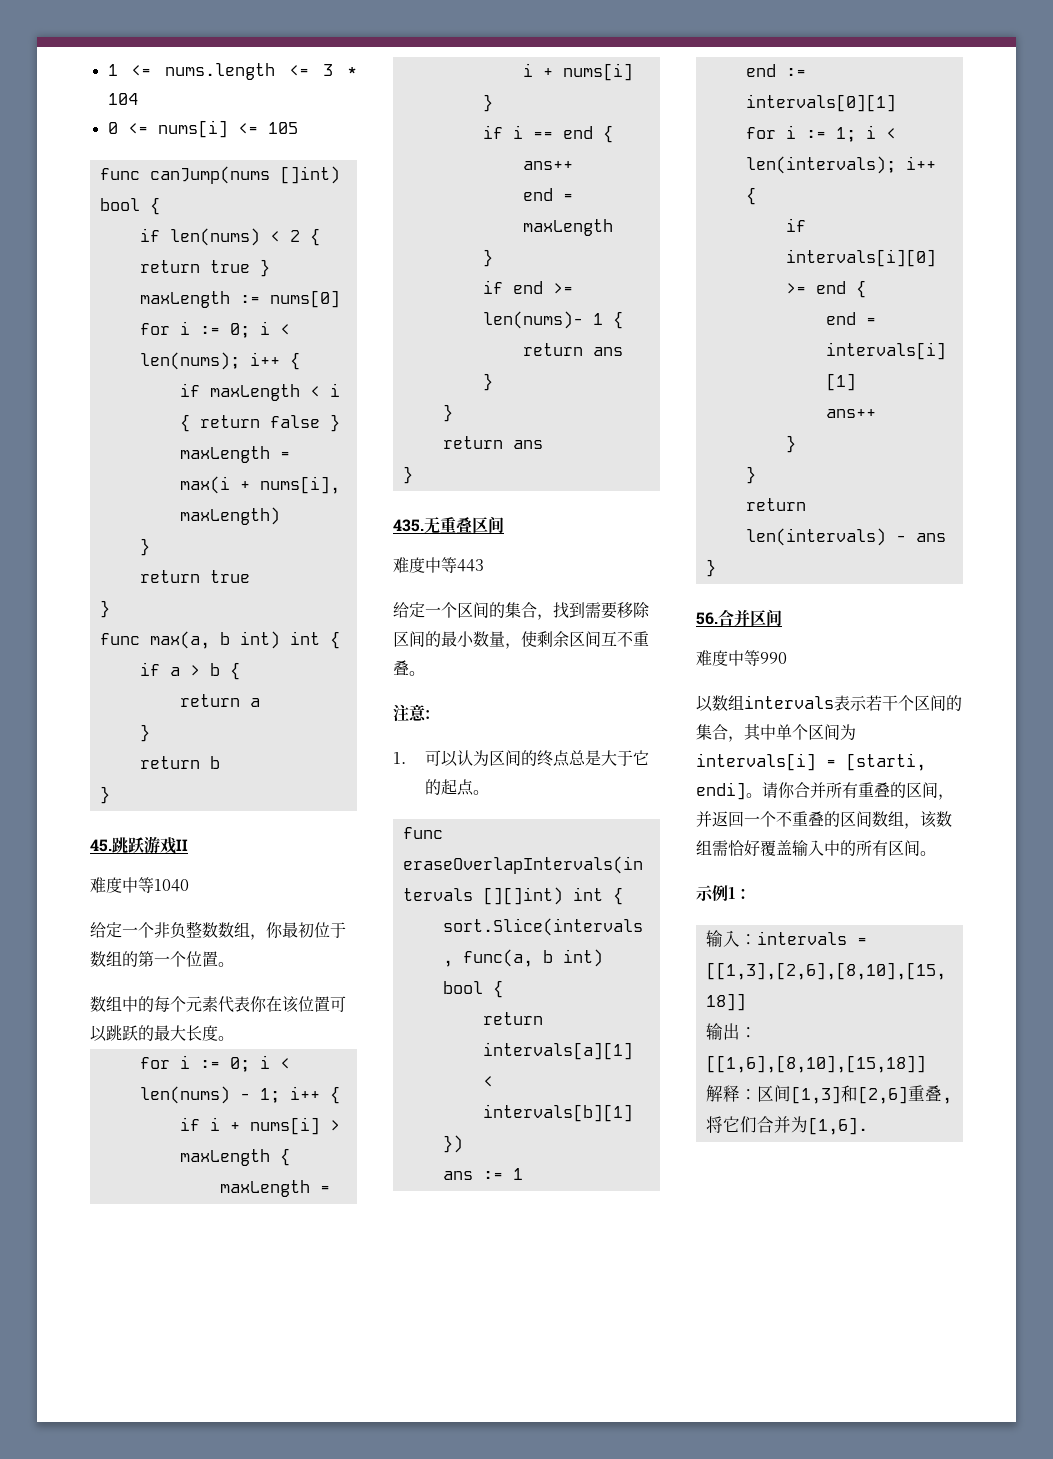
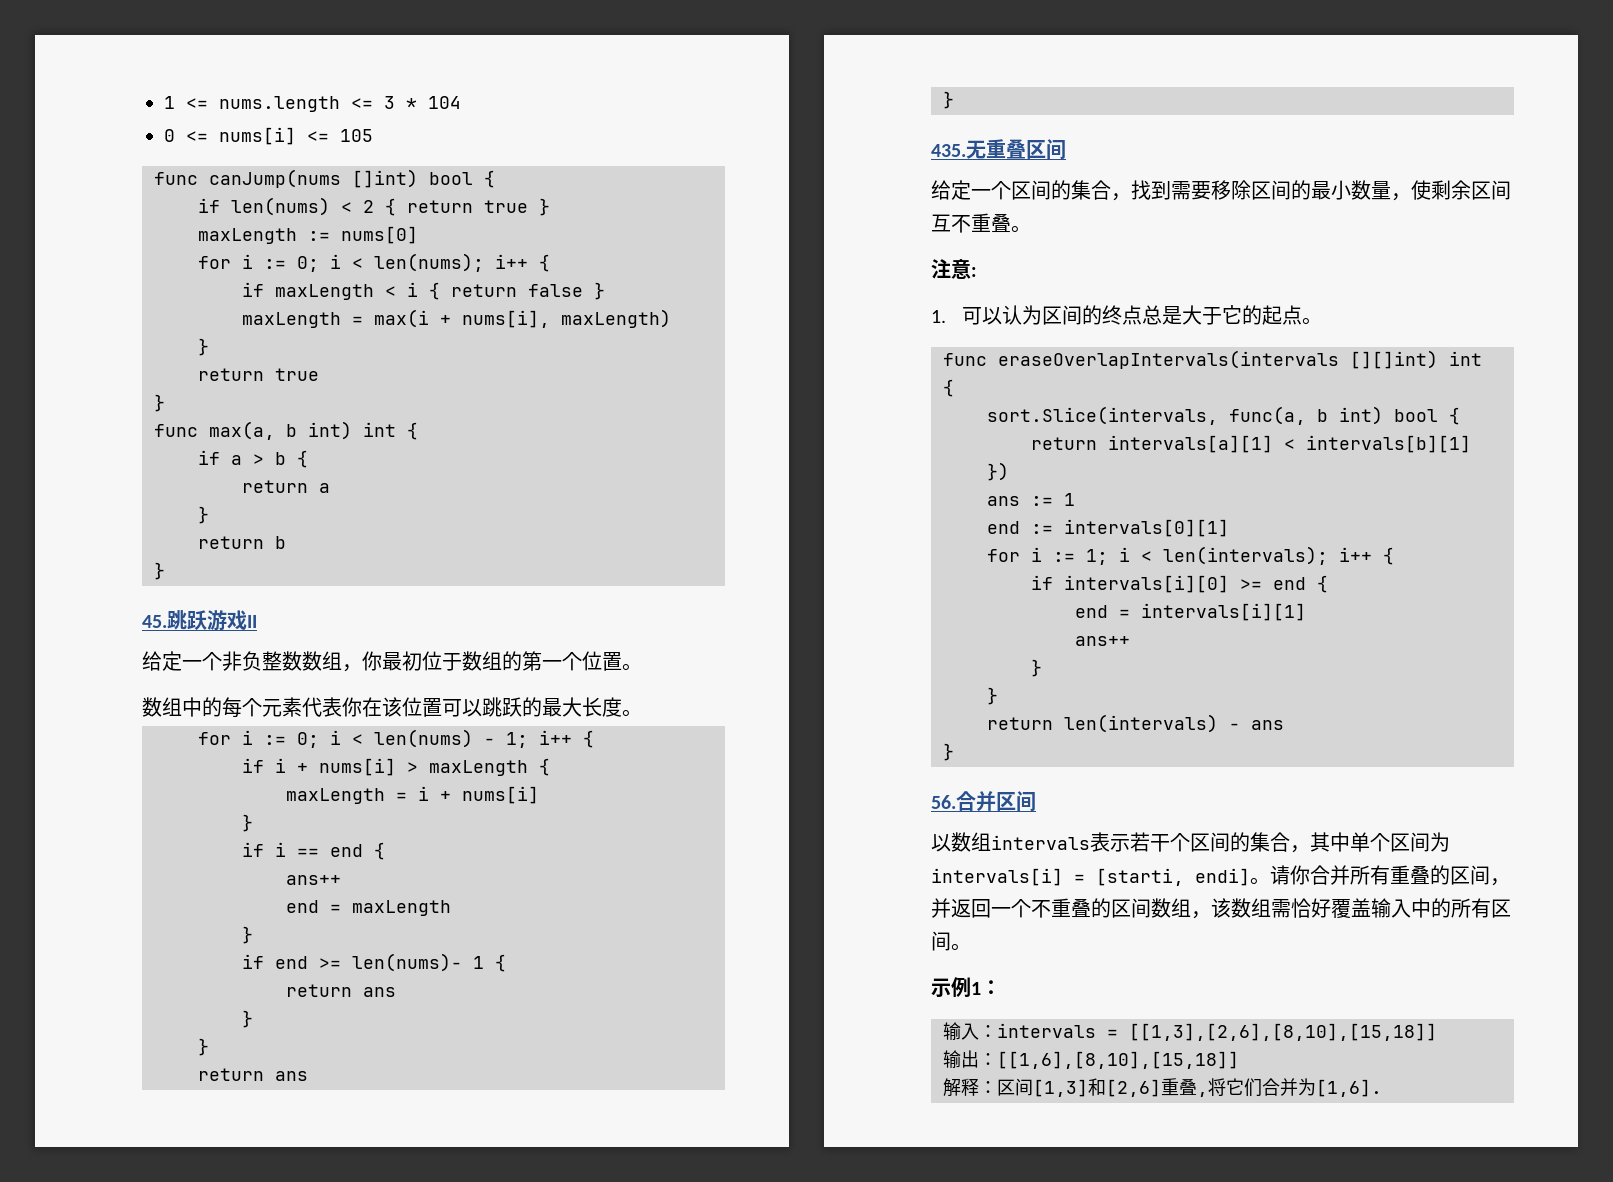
[90,877,189,893] // 难度中等1040 -> (257, 621) none
[393,557,484,573] // 难度中等443 -> (1066, 149) none
[696,650,787,666] // 难度中等990 -> (1036, 801) none

